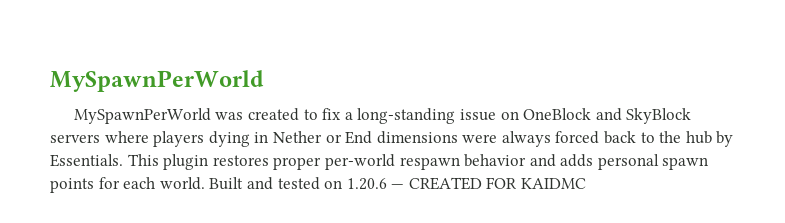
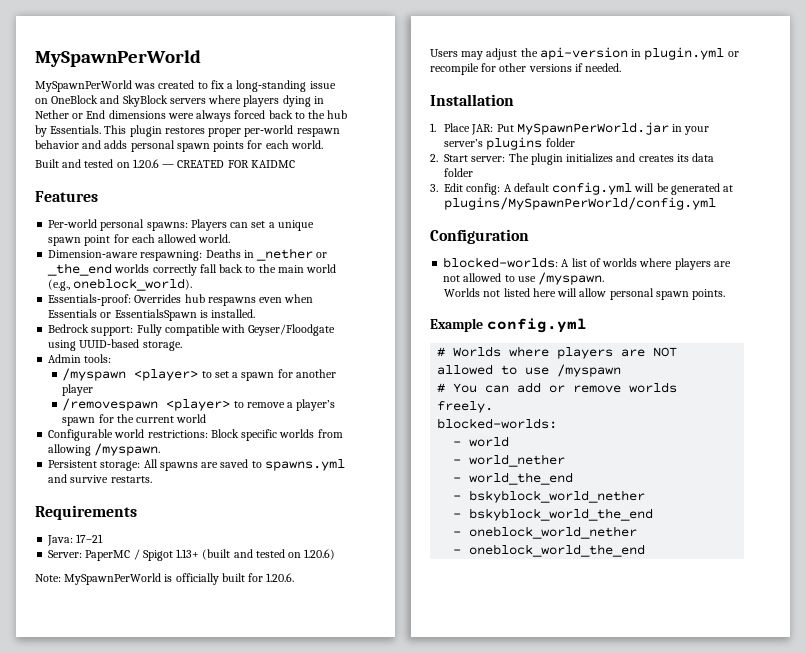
(205, 183) none -> (323, 144) //
(587, 183) none -> [35,191,98,202] [48,219,314,231] [48,234,231,246] [48,248,328,261] [47,263,337,276] [48,278,193,291] [48,294,314,306] [48,309,256,321] [48,324,336,336] [48,339,182,351] [48,354,112,363] [62,368,336,381] [62,384,94,396] [62,398,336,411] [62,414,207,426] [48,429,343,441] [48,443,161,456] [48,459,345,471] [48,474,152,483] [35,505,137,520] [47,534,104,546] [48,549,336,561] [35,573,295,585] [430,47,739,60] [430,63,622,75] [430,94,514,106] [430,122,710,135] [444,137,575,150] [430,153,715,165] [444,168,474,177] [430,182,734,195] [444,197,717,210] [430,229,529,244] [443,257,731,270] [443,272,605,285] [444,288,726,300] [430,318,587,333] [437,346,678,359] [437,364,622,377] [437,382,678,393] [437,401,494,413] [437,418,558,429] [453,436,510,447] [453,454,566,467] [453,472,574,485] [453,490,646,503] [453,508,654,521] [453,526,638,539] [453,544,646,557] // Features // Per‑world personal spawns: Players can set a unique spawn point for each allowed world. // Dimension‑aware respawning: Deaths in _nether or _the_end worlds correctly fall back to the main world (e.g., oneblock_world). // Essentials‑proof: Overrides hub respawns even when Essentials or EssentialsSpawn is installed. // Bedrock support: Fully compatible with Geyser/Floodgate using UUID‑based storage. // Admin tools: // /myspawn <player> to set a spawn for another player // /removespawn <player> to remove a player’s spawn for the current world // Configurable world restrictions: Block specific worlds from allowing /myspawn. // Persistent storage: All spawns are saved to spawns.yml and survive restarts. // Requirements // Java: 17–21 // Server: PaperMC / Spigot 1.13+ (built and tested on 1.20.6) // Note: MySpawnPerWorld is officially built for 1.20.6. // Users may adjust the api-version in plugin.yml or recompile for other versions if needed. // Installation // 1. Place JAR: Put MySpawnPerWorld.jar in your server’s plugins folder // 2. Start server: The plugin initializes and creates its data folder // 3. Edit config: A default config.yml will be generated at plugins/MySpawnPerWorld/config.yml // Configuration // blocked-worlds: A list of worlds where players are not allowed to use /myspawn. // Worlds not listed here will allow personal spawn points. // Example config.yml // # Worlds where players are NOT allowed to use /myspawn // # You can add or remove worlds freely. // blocked-worlds: // - world // - world_nether // - world_the_end // - bskyblock_world_nether // - bskyblock_world_the_end // - oneblock_world_nether // - oneblock_world_the_end

